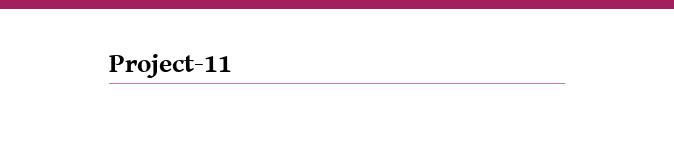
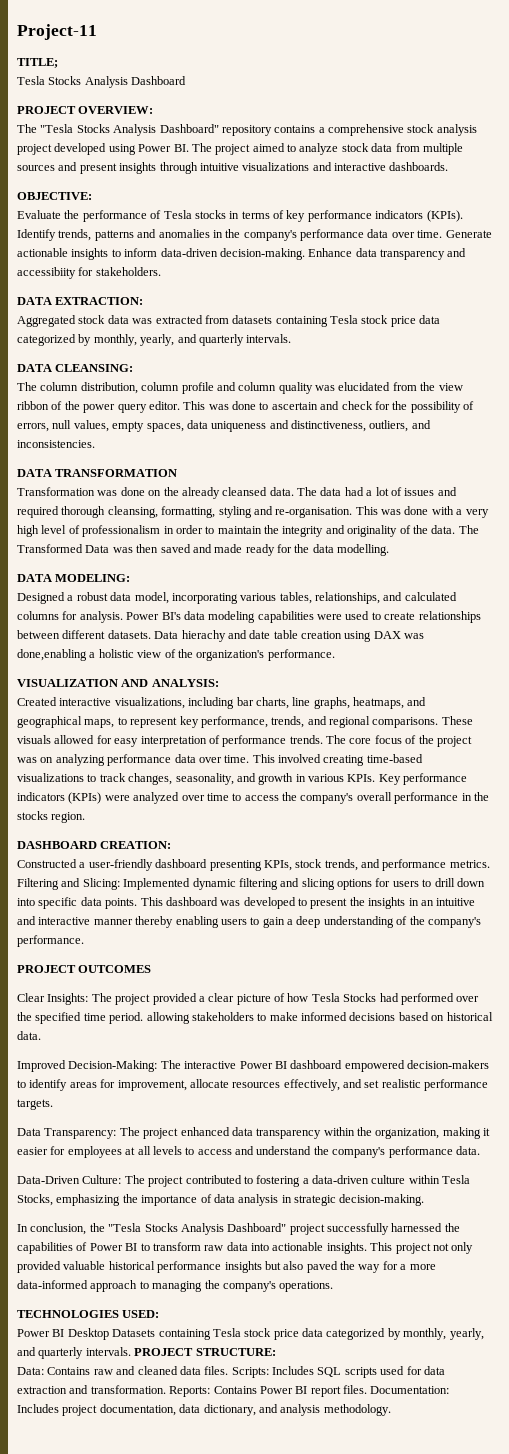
(232, 66) none -> [17,58,58,68] [17,76,187,88] [17,106,154,114] [17,124,477,136] [17,143,463,155] [17,162,449,174] [17,192,92,200] [17,210,463,222] [17,229,492,241] [17,248,467,260] [17,267,161,279] [17,297,144,305] [17,315,441,327] [17,334,292,346] [17,364,134,372] [17,382,463,394] [17,401,474,413] [17,420,431,432] [17,440,95,448] [17,469,178,477] [17,487,457,499] [17,506,489,518] [17,525,479,537] [17,544,390,556] [17,574,131,582] [17,592,457,604] [17,611,481,623] [17,630,425,642] [17,649,335,661] [17,679,219,687] [17,697,427,709] [17,716,473,728] [17,735,472,747] [17,754,423,766] [17,773,468,785] [17,792,489,804] [17,811,86,823] [17,841,172,849] [17,859,490,871] [17,878,485,890] [17,897,476,909] [17,916,481,928] [17,935,84,947] [17,965,152,973] [17,993,480,1005] [17,1012,493,1024] [17,1031,41,1040] [17,1060,489,1072] [17,1079,489,1091] [17,1099,53,1110] [17,1127,491,1139] [17,1146,480,1158] [17,1175,471,1187] [17,1194,425,1206] [17,1223,460,1235] [17,1242,474,1254] [17,1261,436,1273] [17,1280,334,1292] [17,1310,160,1318] [17,1328,484,1340] [17,1347,276,1359] [17,1366,445,1378] [17,1385,450,1397] [17,1404,391,1416] // TITLE; // Tesla Stocks Analysis Dashboard // PROJECT OVERVIEW: // The "Tesla Stocks Analysis Dashboard" repository contains a comprehensive stock analysis project developed using Power BI. The project aimed to analyze stock data from multiple sources and present insights through intuitive visualizations and interactive dashboards. // OBJECTIVE: // Evaluate the performance of Tesla stocks in terms of key performance indicators (KPIs). Identify trends, patterns and anomalies in the company's performance data over time. Generate actionable insights to inform data-driven decision-making. Enhance data transparency and accessibiity for stakeholders. // DATA EXTRACTION: // Aggregated stock data was extracted from datasets containing Tesla stock price data categorized by monthly, yearly, and quarterly intervals. // DATA CLEANSING: // The column distribution, column profile and column quality was elucidated from the view ribbon of the power query editor. This was done to ascertain and check for the possibility of errors, null values, empty spaces, data uniqueness and distinctiveness, outliers, and inconsistencies. // DATA TRANSFORMATION // Transformation was done on the already cleansed data. The data had a lot of issues and required thorough cleansing, formatting, styling and re-organisation. This was done with a very high level of professionalism in order to maintain the integrity and originality of the data. The Transformed Data was then saved and made ready for the data modelling. // DATA MODELING: // Designed a robust data model, incorporating various tables, relationships, and calculated columns for analysis. Power BI's data modeling capabilities were used to create relationships between different datasets. Data hierachy and date table creation using DAX was done,enabling a holistic view of the organization's performance. // VISUALIZATION AND ANALYSIS: // Created interactive visualizations, including bar charts, line graphs, heatmaps, and geographical maps, to represent key performance, trends, and regional comparisons. These visuals allowed for easy interpretation of performance trends. The core focus of the project was on analyzing performance data over time. This involved creating time-based visualizations to track changes, seasonality, and growth in various KPIs. Key performance indicators (KPIs) were analyzed over time to access the company's overall performance in the stocks region. // DASHBOARD CREATION: // Constructed a user-friendly dashboard presenting KPIs, stock trends, and performance metrics. Filtering and Slicing: Implemented dynamic filtering and slicing options for users to drill down into specific data points. This dashboard was developed to present the insights in an intuitive and interactive manner thereby enabling users to gain a deep understanding of the company's performance. // PROJECT OUTCOMES // Clear Insights: The project provided a clear picture of how Tesla Stocks had performed over the specified time period. allowing stakeholders to make informed decisions based on historical data. // Improved Decision-Making: The interactive Power BI dashboard empowered decision-makers to identify areas for improvement, allocate resources effectively, and set realistic performance targets. // Data Transparency: The project enhanced data transparency within the organization, making it easier for employees at all levels to access and understand the company's performance data. // Data-Driven Culture: The project contributed to fostering a data-driven culture within Tesla Stocks, emphasizing the importance of data analysis in strategic decision-making. // In conclusion, the "Tesla Stocks Analysis Dashboard" project successfully harnessed the capabilities of Power BI to transform raw data into actionable insights. This project not only provided valuable historical performance insights but also paved the way for a more data-informed approach to managing the company's operations. // TECHNOLOGIES USED: // Power BI Desktop Datasets containing Tesla stock price data categorized by monthly, yearly, and quarterly intervals. PROJECT STRUCTURE: // Data: Contains raw and cleaned data files. Scripts: Includes SQL scripts used for data extraction and transformation. Reports: Contains Power BI report files. Documentation: Includes project documentation, data dictionary, and analysis methodology.

